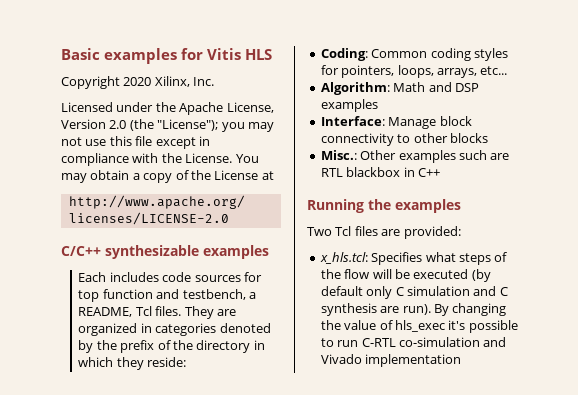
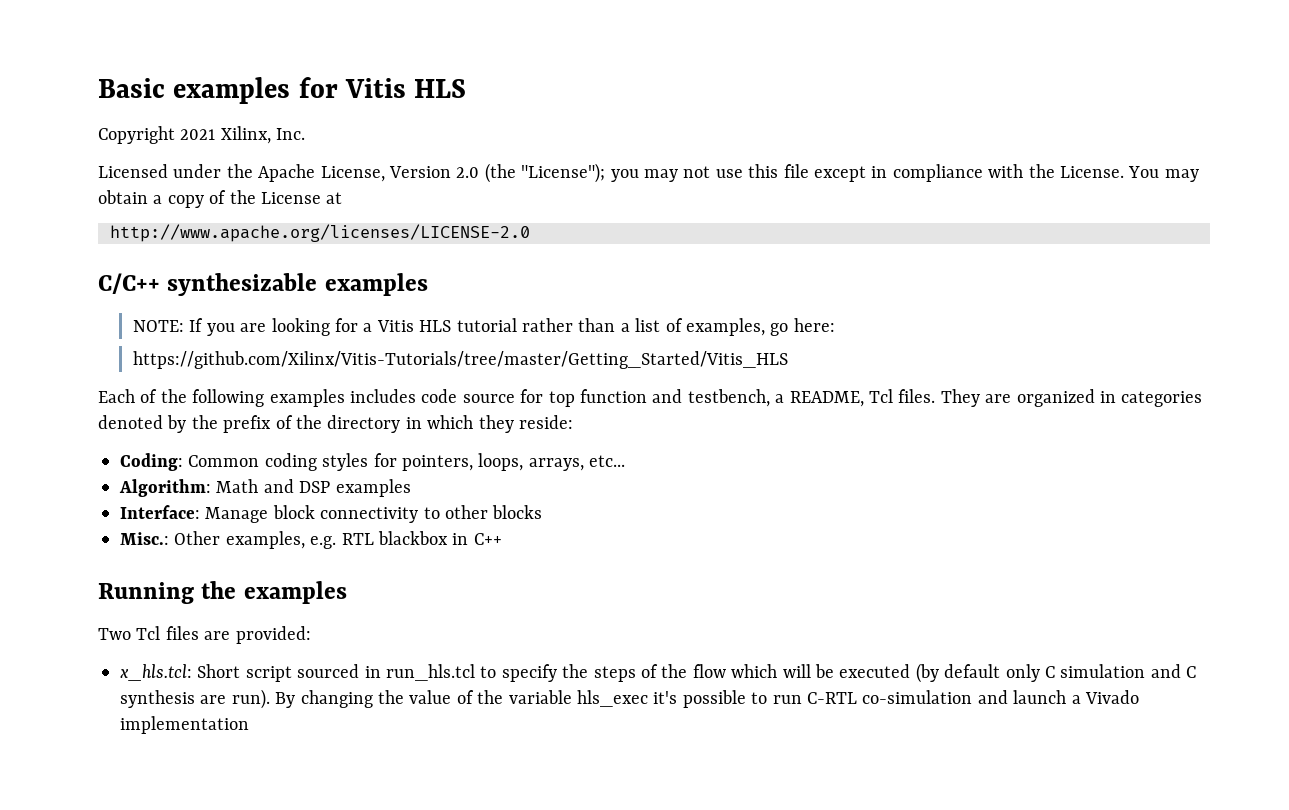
[123,77,152,86] 2020 -> [180,129,216,140] 2021
[78,272,107,282] Each -> [132,318,835,336] [132,351,788,369] [98,389,345,407] NOTE: If you are looking for a Vitis HLS tutorial rather than a list of examples, go here: // https://github.com/Xilinx/Vitis-Tutorials/tree/master/Getting_Started/Vitis_HLS // Each of the following examples
[194,275,241,282] sources -> [462,394,515,403] source
[398,150,510,163] examples such are -> [225,531,337,549] examples, e.g.
[371,252,456,265] Specifies what -> [197,664,589,682] Short script sourced in run_hls.tcl to specify the
(370, 274) none -> [731,664,778,678] which
(393, 325) none -> [477,690,572,704] the variable
(507, 342) none -> [1013,690,1081,704] launch a

